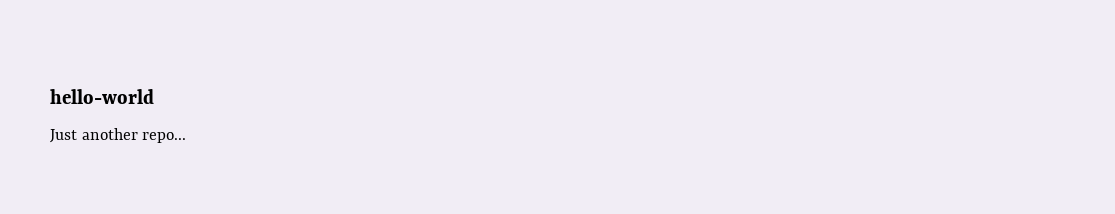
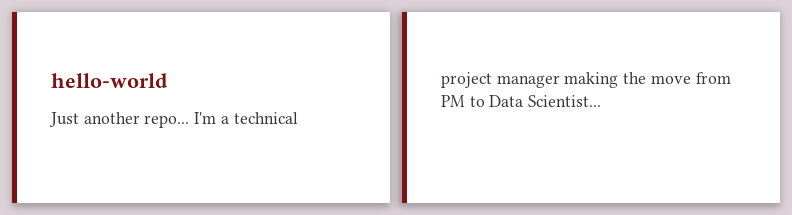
(187, 137) none -> [194,112,298,124] [441,72,731,88] [441,95,602,107] I'm a technical project manager making the move from PM to Data Scientist...

